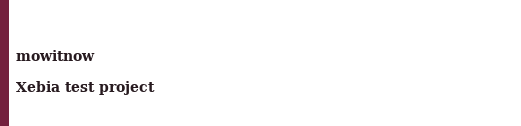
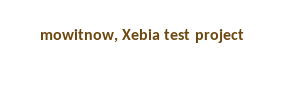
[16,50,95,61] mowitnow // -> [40,29,118,43] mowitnow,

